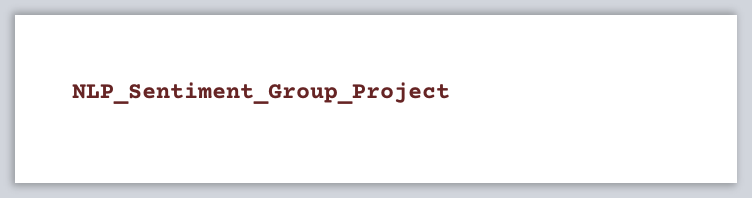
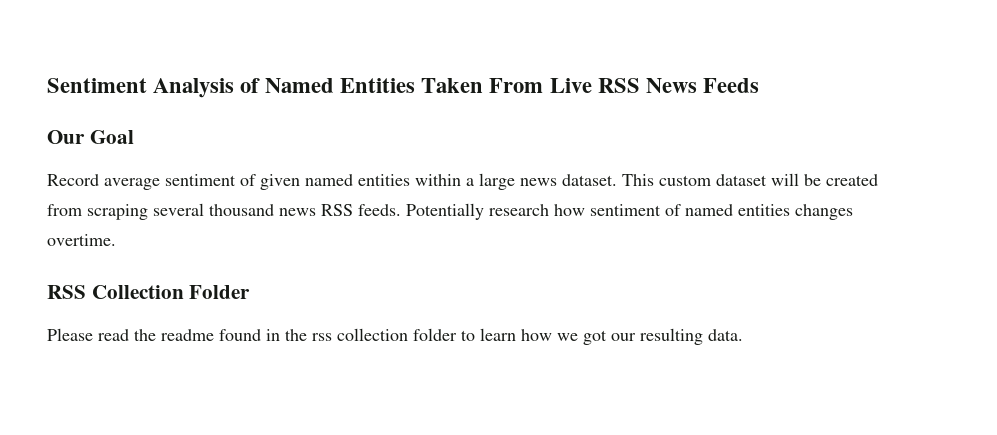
[72,82,450,104] NLP_Sentiment_Group_Project -> [47,78,759,98] [47,130,134,144] [47,173,878,190] [47,203,853,220] [47,234,116,246] [47,285,251,299] [47,328,743,345] Sentiment Analysis of Named Entities Taken From Live RSS News Feeds // Our Goal // Record average sentiment of given named entities within a large news dataset. This custom dataset will be created from scraping several thousand news RSS feeds. Potentially research how sentiment of named entities changes overtime. // RSS Collection Folder // Please read the readme found in the rss collection folder to learn how we got our resulting data.

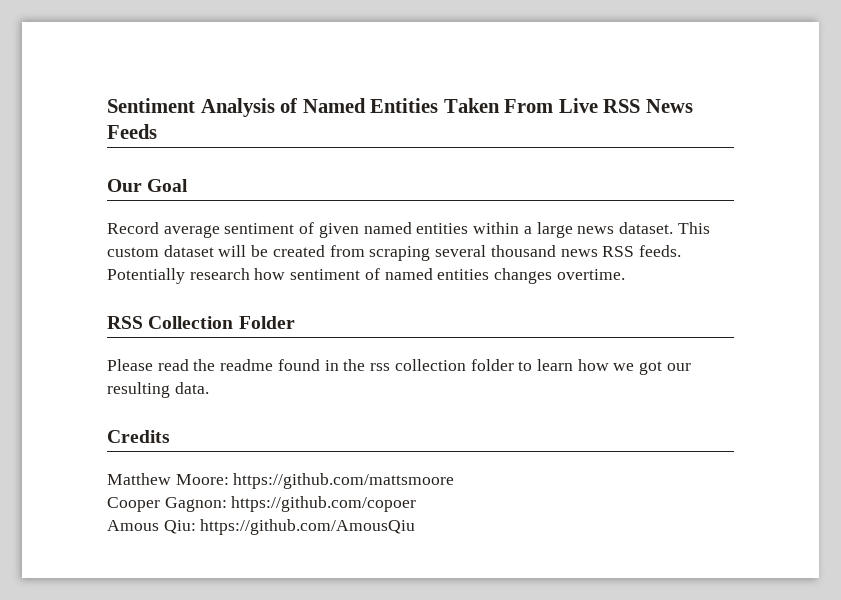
(743, 335) none -> [107,430,170,443] [107,473,455,489] [107,496,417,512] [107,519,416,535] // Credits // Matthew Moore: https://github.com/mattsmoore // Cooper Gagnon: https://github.com/copoer // Amous Qiu: https://github.com/AmousQiu

